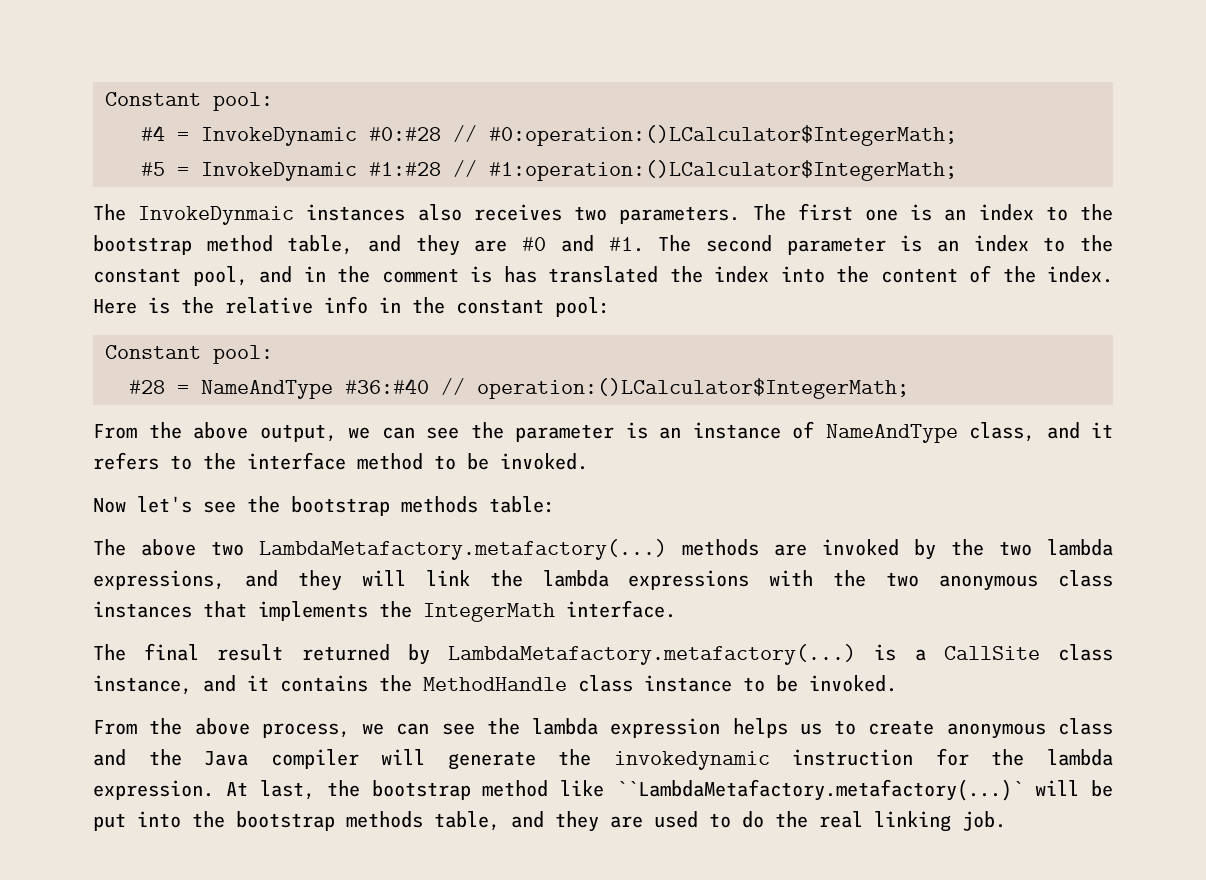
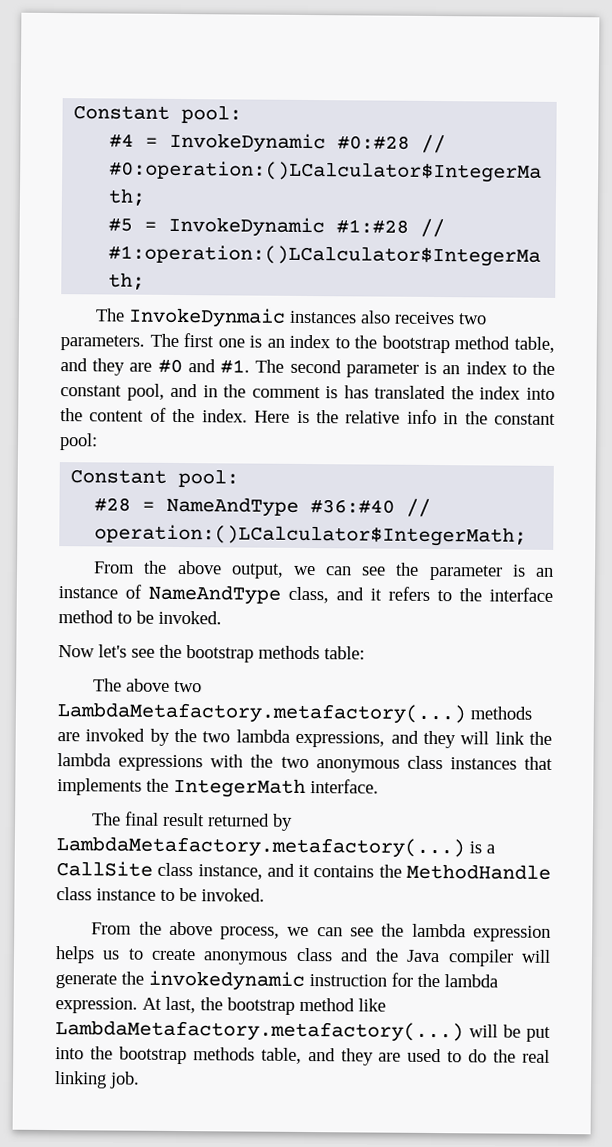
[616,779,1024,801] ``LambdaMetafactory.metafactory(...)` -> [55,1020,464,1043] LambdaMetafactory.metafactory(...)

